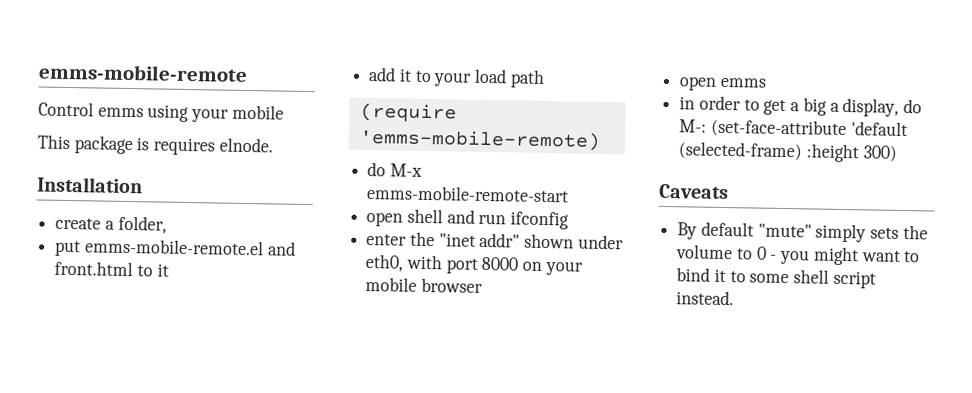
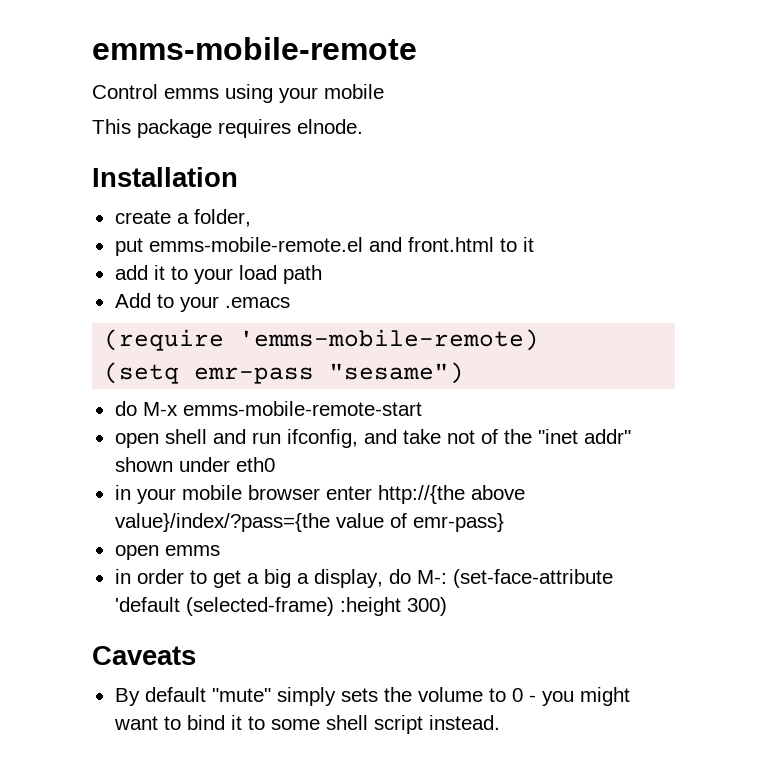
[136,137,150,151] is -> (212, 128) none
(545, 78) none -> [114,293,290,312] // Add to your .emacs
(601, 139) none -> [104,362,465,384] // (setq emr-pass "sesame")
[510,211,570,230] [366,234,408,246] ifconfig // enter -> [286,429,498,448] ifconfig, and take not of
[365,253,583,276] [365,276,483,293] eth0, with port 8000 on your mobile browser -> [235,457,275,472] [114,485,525,504] [114,513,504,532] eth0 // in your mobile browser enter http://{the above value}/index/?pass={the value of emr-pass}

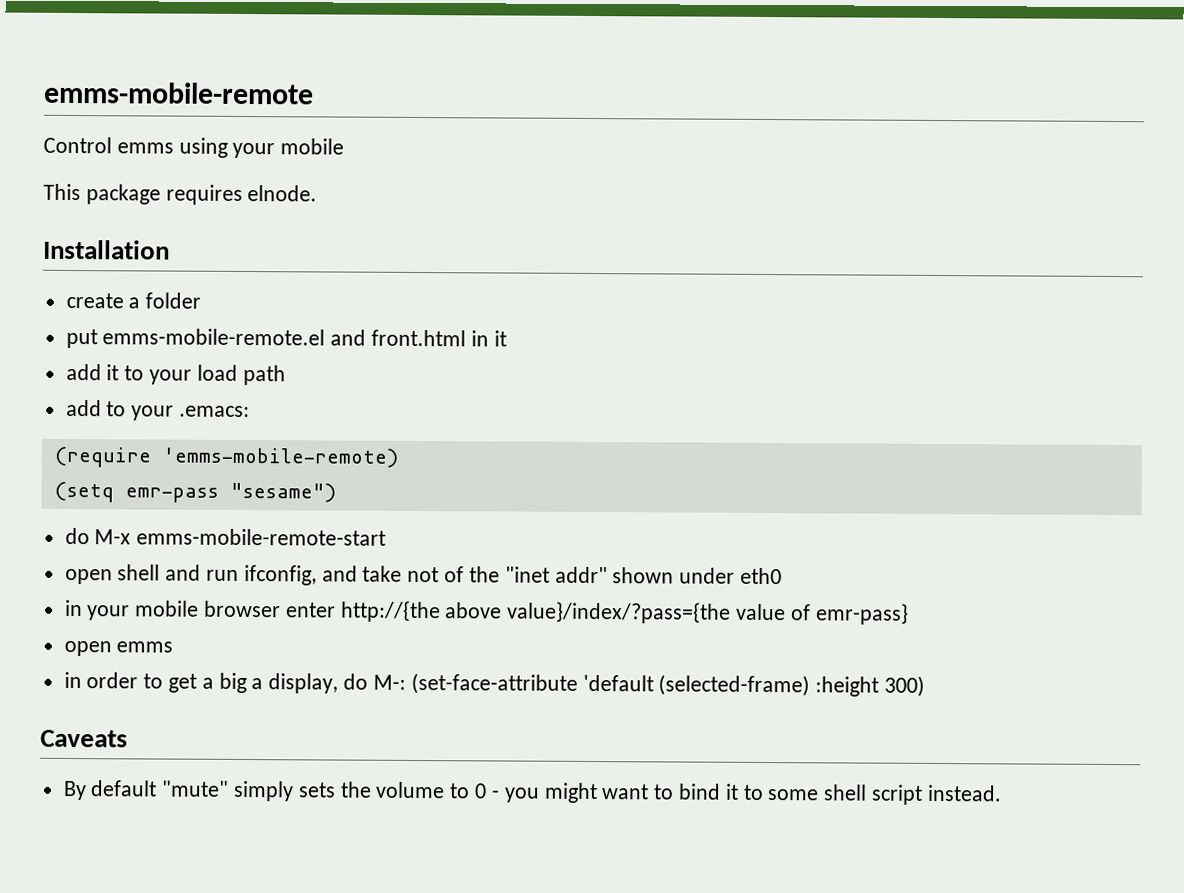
[193,209,251,227] folder, -> [145,292,202,309] folder
[499,238,517,252] to -> [470,330,489,347] in
[114,293,290,312] Add to your .emacs -> [65,399,251,421] add to your .emacs:

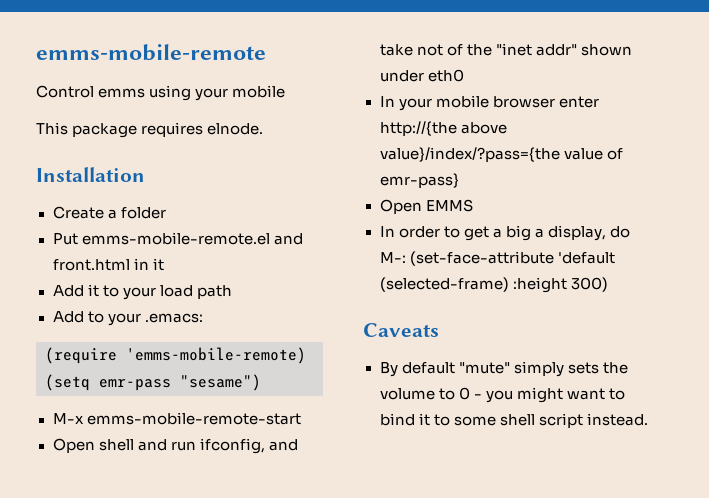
[65,292,124,309] create -> [52,206,104,219] Create
[65,328,98,349] put -> [52,233,78,245] Put
[65,363,102,381] add -> [52,285,84,297] Add
[65,399,102,417] add -> [52,311,84,323] Add
[64,527,90,545] do -> (261, 382) none
[64,568,113,585] open -> [52,438,95,453] Open
[64,599,83,617] in -> [379,96,395,107] In
[63,640,174,657] [63,671,82,689] open emms // in -> [379,199,473,214] [379,226,395,237] Open EMMS // In

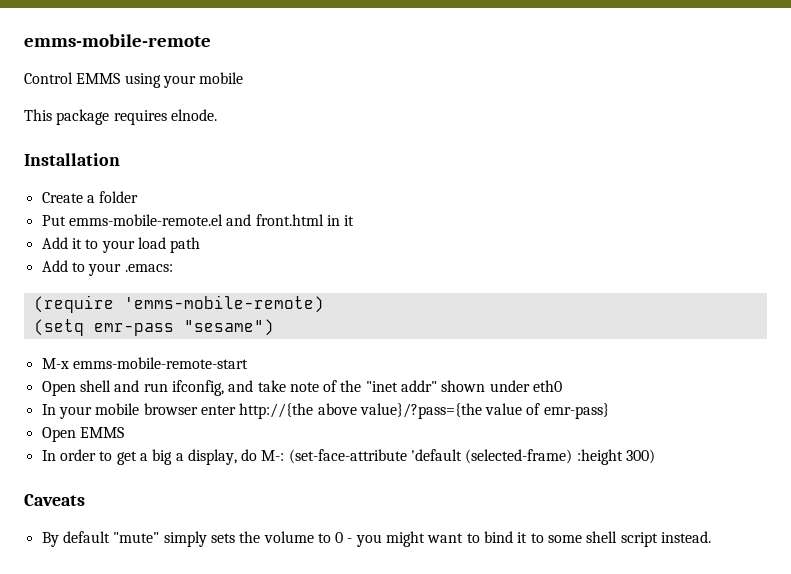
[98,88,146,98] emms -> [76,73,121,84] EMMS
[416,44,443,56] not -> [289,382,319,392] note
[379,147,560,162] value}/index/?pass={the -> [359,403,482,419] value}/?pass={the

